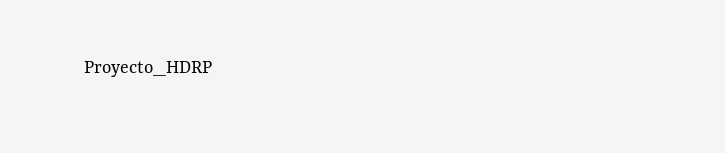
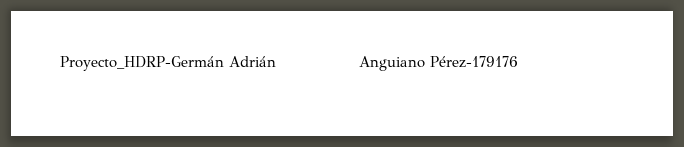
[84,61,212,77] Proyecto_HDRP -> [60,56,518,71] Proyecto_HDRP-Germán Adrián Anguiano Pérez-179176

